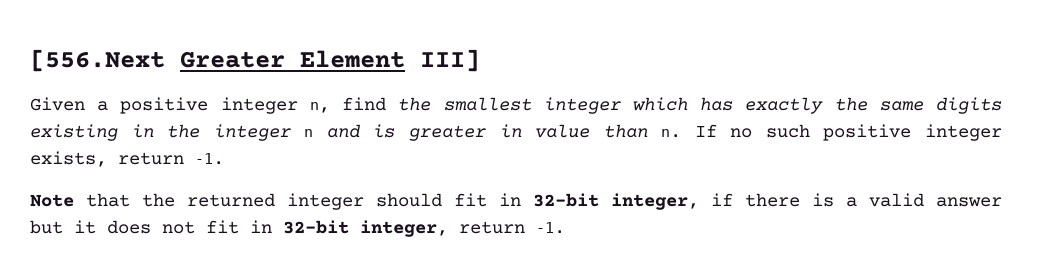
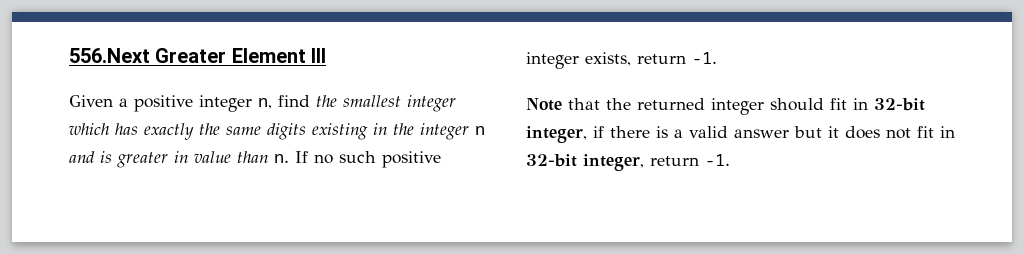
[30,49,165,72] [556.Next -> [69,48,150,63] 556.Next
[420,49,480,72] III] -> [311,48,327,63] III

